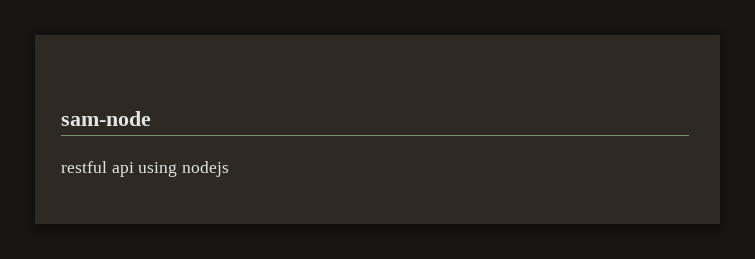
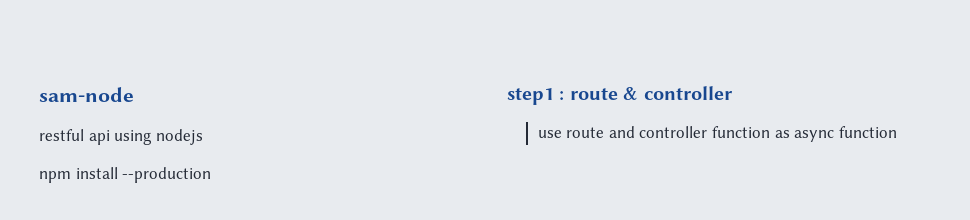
(230, 169) none -> [39,167,212,183] [507,86,733,105] [537,126,897,142] // npm install --production // step1 : route & controller // use route and controller function as async function

